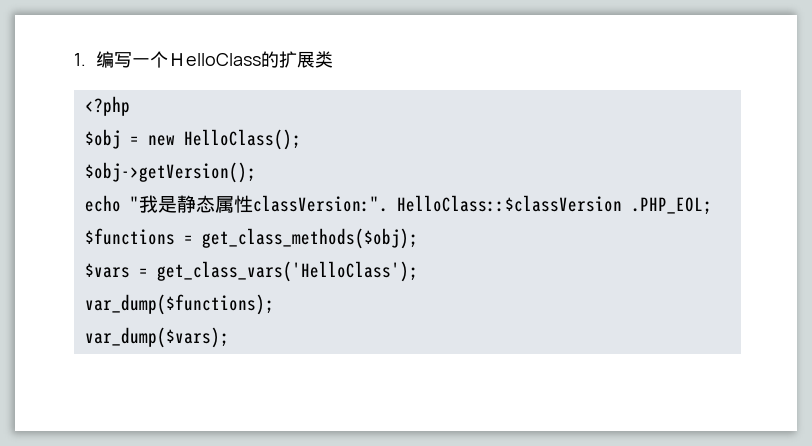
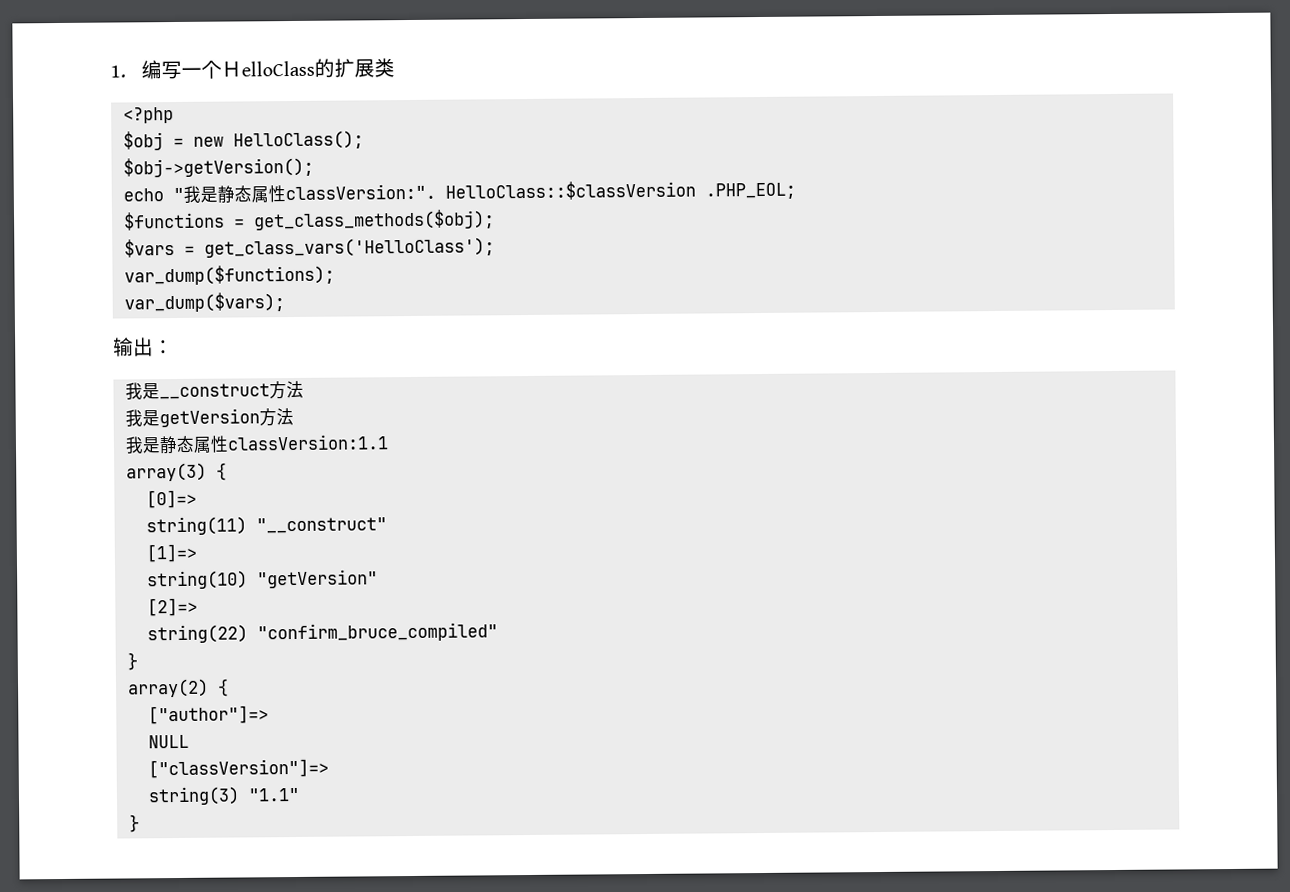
(229, 337) none -> [113,337,174,357] [124,380,304,400] [124,408,294,428] [124,434,389,454] [125,462,227,482] [145,489,197,509] [145,516,387,536] [145,543,197,563] [146,569,378,590] [146,597,198,617] [146,622,498,644] [126,652,138,671] [126,678,229,698] [147,705,269,725] [147,734,189,749] [147,758,329,779] [147,786,300,806] [128,814,140,833] // 输出： // 我是__construct方法 // 我是getVersion方法 // 我是静态属性classVersion:1.1 // array(3) { // [0]=> // string(11) "__construct" // [1]=> // string(10) "getVersion" // [2]=> // string(22) "confirm_bruce_compiled" // } // array(2) { // ["author"]=> // NULL // ["classVersion"]=> // string(3) "1.1" // }

